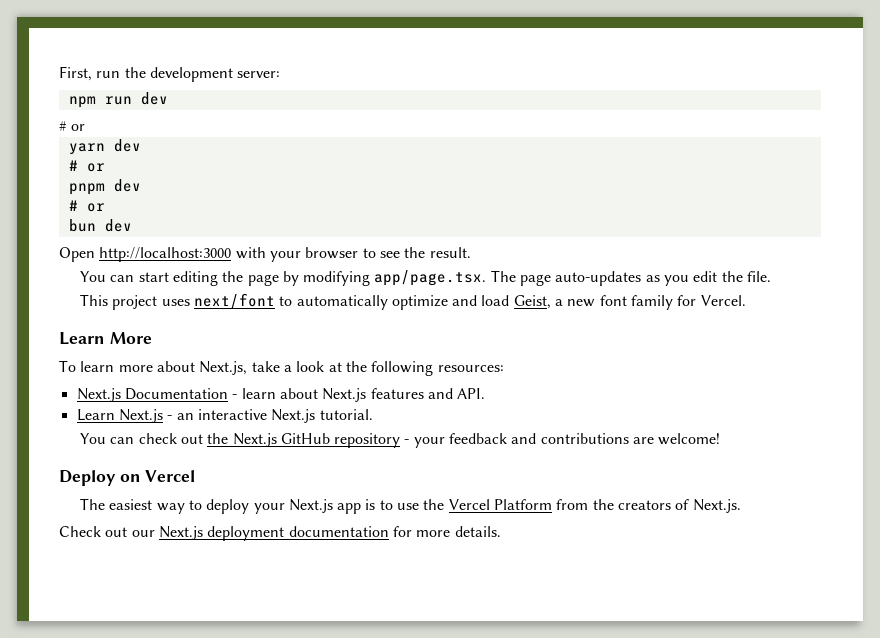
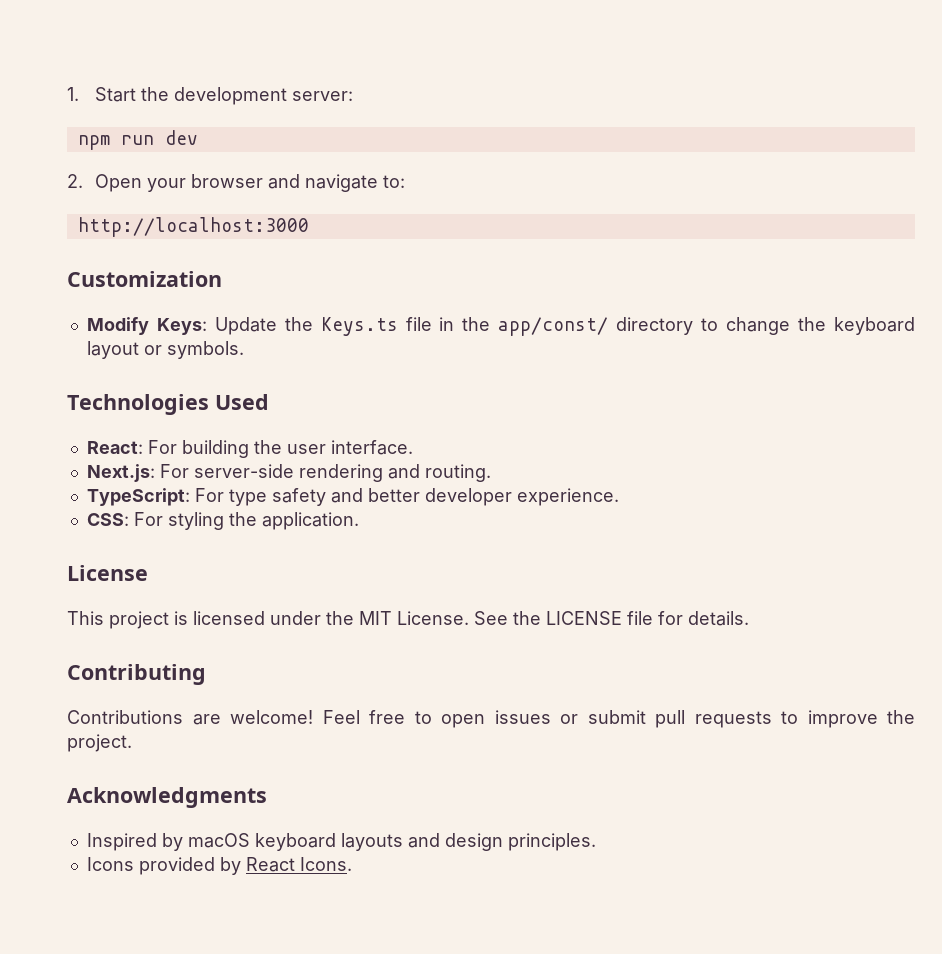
[59,66,121,81] First, run -> [67,87,136,102] 1. Start
[59,121,86,131] [68,139,141,155] [68,160,105,172] [68,179,141,195] [68,200,105,212] [68,219,132,232] [59,247,471,262] [79,270,772,286] [79,293,746,310] [59,332,152,345] [59,360,504,376] [76,388,486,402] [76,409,373,423] [79,433,721,448] [59,470,196,486] [79,498,741,514] [59,526,501,541] # or // yarn dev // # or // pnpm dev // # or // bun dev // Open http://localhost:3000 with your browser to see the result. // You can start editing the page by modifying app/page.tsx. The page auto-updates as you edit the file. // This project uses next/font to automatically optimize and load Geist, a new font family for Vercel. // Learn More // To learn more about Next.js, take a look at the following resources: // Next.js Documentation - learn about Next.js features and API. // Learn Next.js - an interactive Next.js tutorial. // You can check out the Next.js GitHub repository - your feedback and contributions are welcome! // Deploy on Vercel // The easiest way to deploy your Next.js app is to use the Vercel Platform from the creators of Next.js. // Check out our Next.js deployment documentation for more details. -> [67,174,405,192] [77,217,309,237] [67,271,222,287] [86,317,915,336] [86,341,244,359] [67,394,269,415] [86,440,413,458] [86,464,491,482] [86,488,619,506] [86,512,359,530] [67,565,148,581] [67,611,749,629] [67,664,206,685] [67,710,915,728] [67,734,132,752] [67,787,267,808] [86,833,596,851] [86,857,352,875] 2. Open your browser and navigate to: // http://localhost:3000 // Customization // Modify Keys: Update the Keys.ts file in the app/const/ directory to change the keyboard layout or symbols. // Technologies Used // React: For building the user interface. // Next.js: For server-side rendering and routing. // TypeScript: For type safety and better developer experience. // CSS: For styling the application. // License // This project is licensed under the MIT License. See the LICENSE file for details. // Contributing // Contributions are welcome! Feel free to open issues or submit pull requests to improve the project. // Acknowledgments // Inspired by macOS keyboard layouts and design principles. // Icons provided by React Icons.

